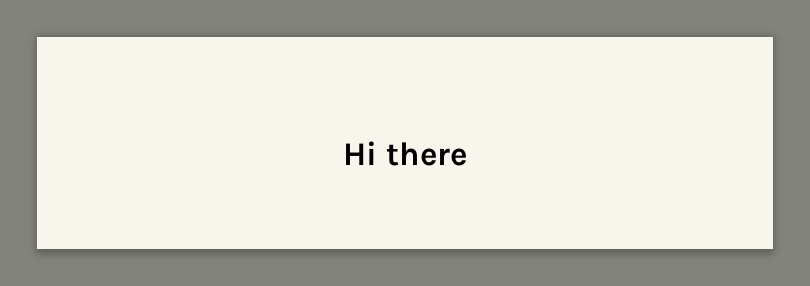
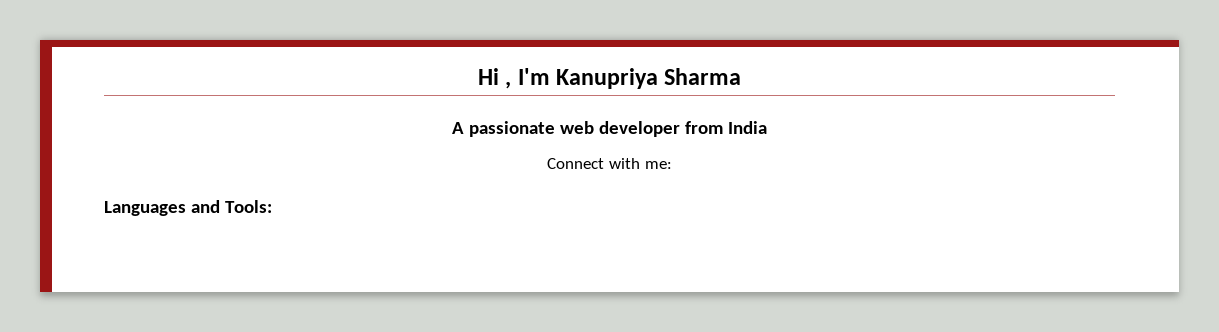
[385,142,467,166] there -> [505,68,742,89] [451,121,768,137] [547,158,672,169] [104,200,273,216] , I'm Kanupriya Sharma // A passionate web developer from India // Connect with me: // Languages and Tools:

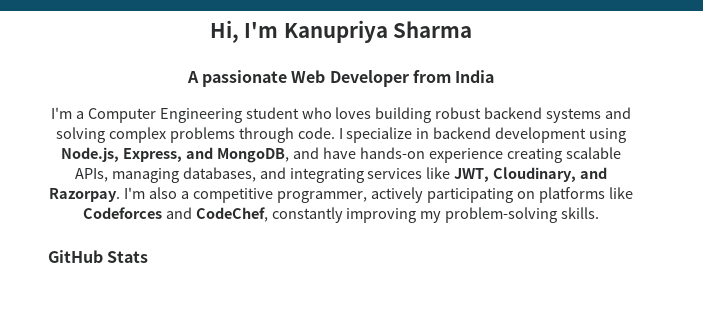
[477,68,512,89] Hi , -> [209,20,239,43] Hi,
[559,121,681,137] web developer -> [291,70,409,87] Web Developer
[547,158,672,169] [104,200,273,216] Connect with me: // Languages and Tools: -> [50,107,632,123] [55,127,627,143] [61,147,621,163] [74,167,608,183] [49,187,633,203] [82,207,600,223] [48,250,149,263] I'm a Computer Engineering student who loves building robust backend systems and solving complex problems through code. I specialize in backend development using Node.js, Express, and MongoDB, and have hands-on experience creating scalable APIs, managing databases, and integrating services like JWT, Cloudinary, and Razorpay. I'm also a competitive programmer, actively participating on platforms like Codeforces and CodeChef, constantly improving my problem-solving skills. // GitHub Stats

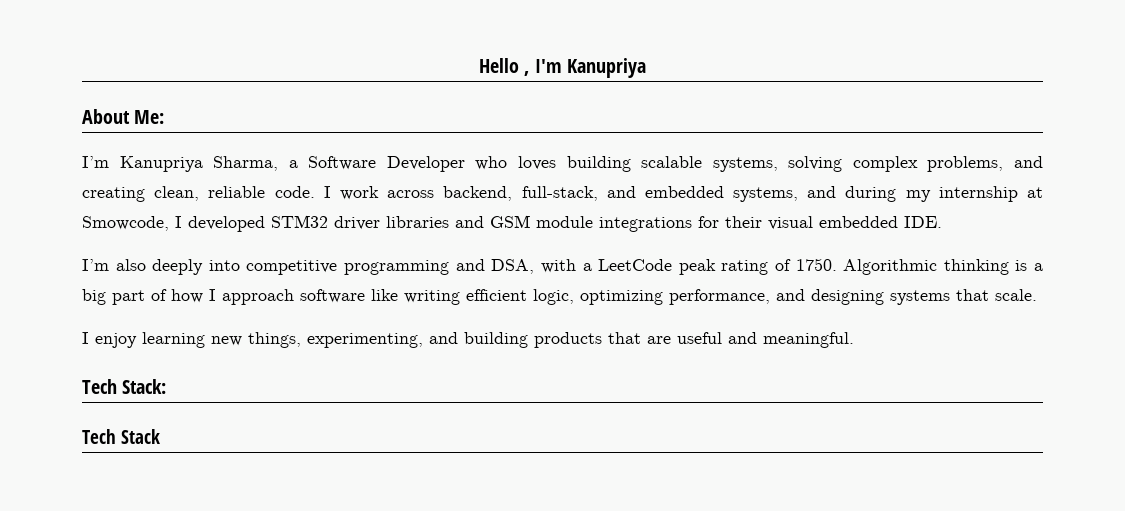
[209,20,473,43] [186,70,495,87] [50,107,632,123] [55,127,627,143] [61,147,621,163] [74,167,608,183] [49,187,633,203] [82,207,600,223] [48,250,149,263] Hi, I'm Kanupriya Sharma // A passionate Web Developer from India // I'm a Computer Engineering student who loves building robust backend systems and solving complex problems through code. I specialize in backend development using Node.js, Express, and MongoDB, and have hands-on experience creating scalable APIs, managing databases, and integrating services like JWT, Cloudinary, and Razorpay. I'm also a competitive programmer, actively participating on platforms like Codeforces and CodeChef, constantly improving my problem-solving skills. // GitHub Stats -> [479,58,646,78] [82,109,165,124] [82,156,1043,172] [82,186,1043,202] [82,215,942,232] [82,258,1043,275] [82,289,1037,305] [82,332,854,348] [82,379,167,394] [82,429,161,444] Hello , I'm Kanupriya // About Me: // I’m Kanupriya Sharma, a Software Developer who loves building scalable systems, solving complex problems, and creating clean, reliable code. I work across backend, full-stack, and embedded systems, and during my internship at Smowcode, I developed STM32 driver libraries and GSM module integrations for their visual embedded IDE. // I’m also deeply into competitive programming and DSA, with a LeetCode peak rating of 1750. Algorithmic thinking is a big part of how I approach software like writing efficient logic, optimizing performance, and designing systems that scale. // I enjoy learning new things, experimenting, and building products that are useful and meaningful. // Tech Stack: // Tech Stack

